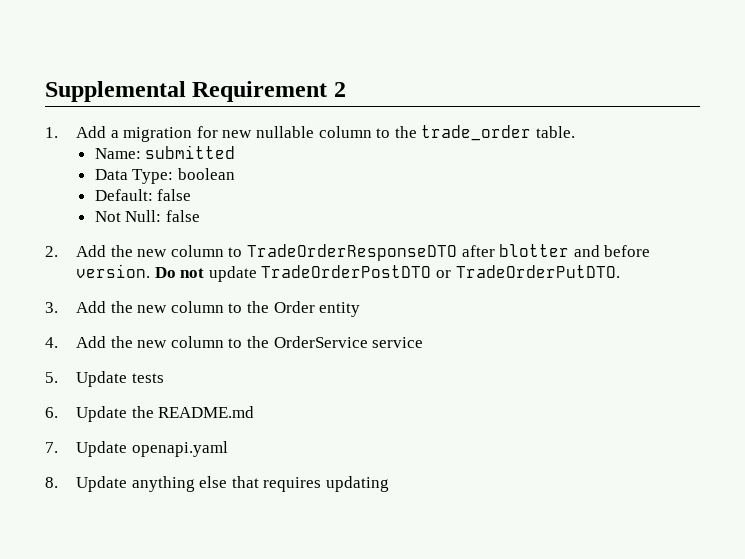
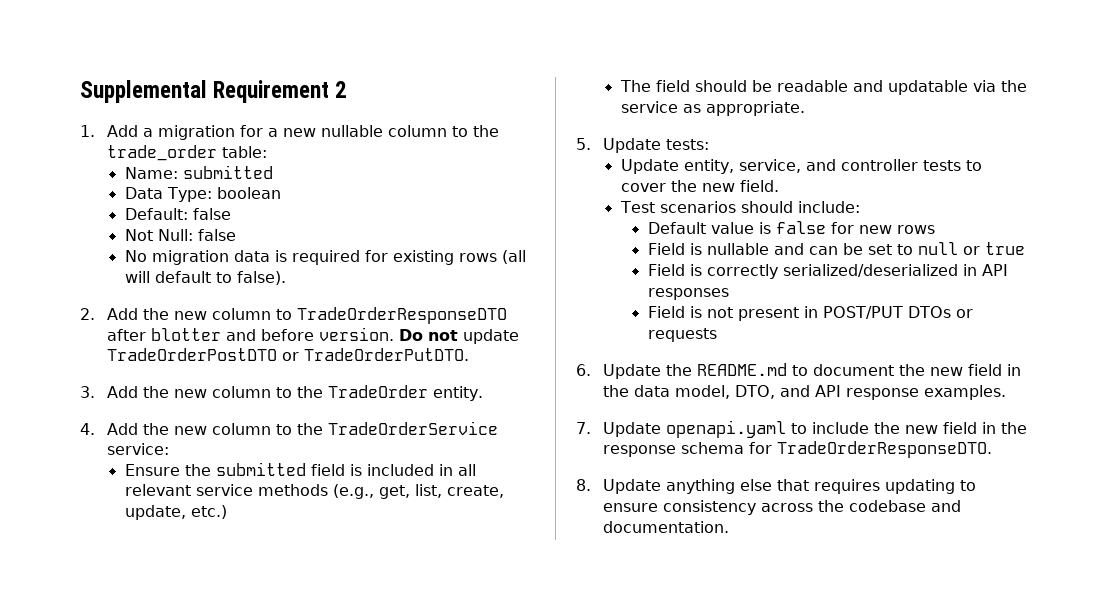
(218, 132) none -> [268,128,279,137] a
[535,126,575,138] table. -> [222,146,268,158] table:
(200, 216) none -> [124,250,526,265] [124,271,286,285] // No migration data is required for existing rows (all will default to false).
[273,301,361,317] Order entity -> [328,385,484,401] TradeOrder entity.
[273,336,424,348] [45,371,164,387] [45,406,255,422] [45,441,228,457] OrderService service // 5. Update tests // 6. Update the README.md // 7. Update openapi.yaml -> [328,421,499,435] [107,443,170,455] [124,462,476,476] [124,484,504,499] [124,505,227,520] [619,80,1027,95] [620,101,805,116] [576,138,710,153] [620,159,982,174] [620,180,779,192] [619,201,860,213] [647,221,935,234] [647,242,1025,255] [647,264,1008,279] [647,288,729,300] [647,306,973,321] [647,328,717,342] [576,363,1022,379] [603,385,1007,400] [576,420,1028,438] [603,441,993,458] TradeOrderService service: // Ensure the submitted field is included in all relevant service methods (e.g., get, list, create, update, etc.) // The field should be readable and updatable via the service as appropriate. // 5. Update tests: // Update entity, service, and controller tests to cover the new field. // Test scenarios should include: // Default value is false for new rows // Field is nullable and can be set to null or true // Field is correctly serialized/deserialized in API responses // Field is not present in POST/PUT DTOs or requests // 6. Update the README.md to document the new field in the data model, DTO, and API response examples. // 7. Update openapi.yaml to include the new field in the response schema for TradeOrderResponseDTO.
(389, 484) none -> [960,480,977,491] [603,500,962,515] [603,521,730,533] to ensure consistency across the codebase and documentation.

